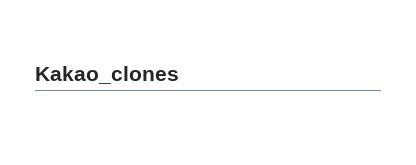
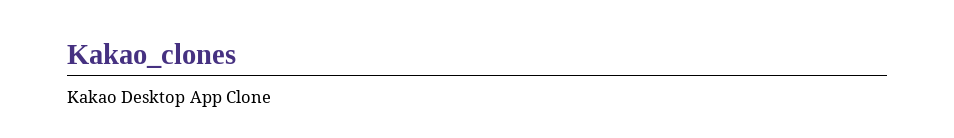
(179, 75) none -> [67,90,272,107] // Kakao Desktop App Clone

